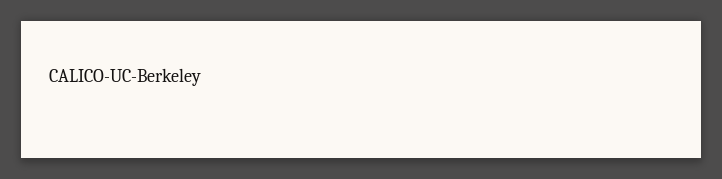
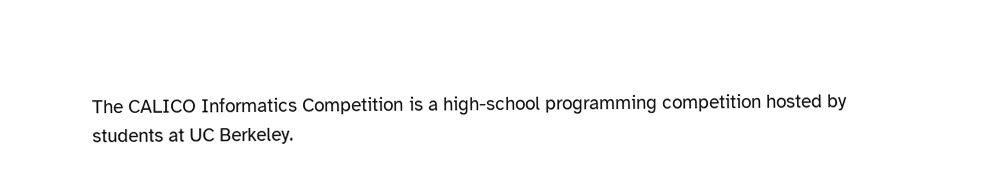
[49,68,201,86] CALICO-UC-Berkeley -> [92,93,849,116] [92,127,295,145] The CALICO Informatics Competition is a high-school programming competition hosted by students at UC Berkeley.

